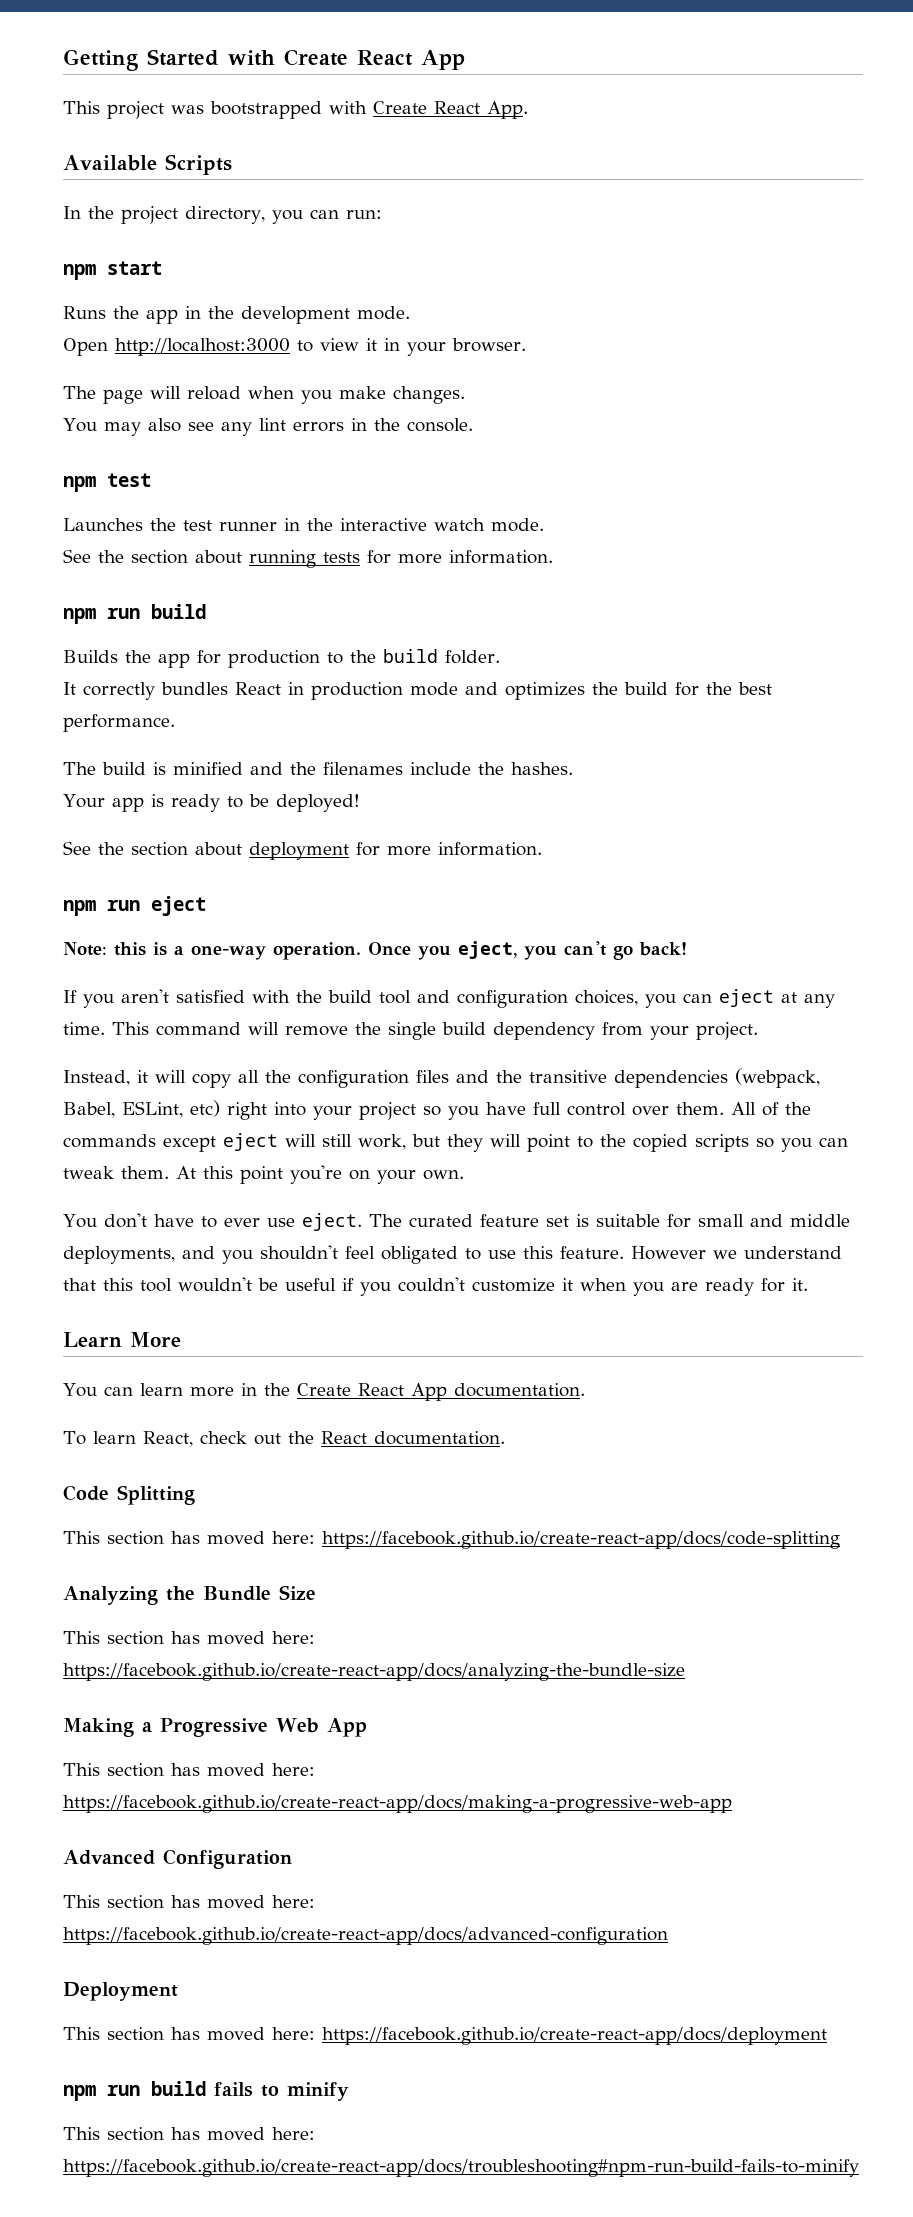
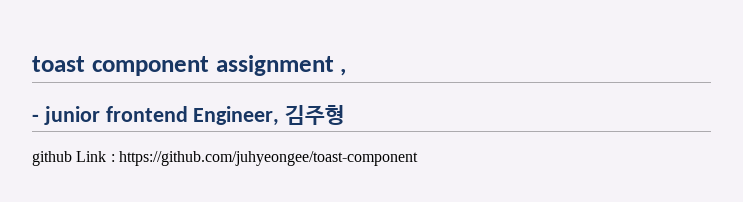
[63,49,465,71] [63,101,528,119] [63,154,232,175] [63,206,382,224] [63,261,162,280] [63,306,410,324] [63,338,526,356] [63,386,465,404] [63,418,473,436] [63,473,151,492] [63,518,544,532] [63,549,553,568] [63,604,206,624] [63,649,500,668] [63,682,772,700] [63,714,175,732] [63,762,573,775] [63,794,360,812] [63,841,542,860] [63,896,206,916] [63,941,687,960] [63,989,835,1008] [63,1022,758,1040] [63,1068,820,1088] [63,1100,811,1120] [63,1133,848,1152] [63,1165,464,1184] [63,1213,850,1231] [63,1245,842,1264] [63,1277,808,1296] [63,1332,181,1347] [63,1383,585,1401] [63,1431,505,1447] [63,1485,195,1505] [63,1531,840,1549] [63,1585,316,1605] [63,1631,315,1645] [63,1663,685,1681] [63,1718,367,1737] [63,1763,315,1777] [63,1795,732,1813] [63,1849,292,1869] [63,1895,315,1909] [63,1927,668,1945] [63,1982,178,2001] [63,2027,827,2045] [63,2081,349,2101] [63,2127,315,2141] [63,2159,859,2177] Getting Started with Create React App // This project was bootstrapped with Create React App. // Available Scripts // In the project directory, you can run: // npm start // Runs the app in the development mode. // Open http://localhost:3000 to view it in your browser. // The page will reload when you make changes. // You may also see any lint errors in the console. // npm test // Launches the test runner in the interactive watch mode. // See the section about running tests for more information. // npm run build // Builds the app for production to the build folder. // It correctly bundles React in production mode and optimizes the build for the best performance. // The build is minified and the filenames include the hashes. // Your app is ready to be deployed! // See the section about deployment for more information. // npm run eject // Note: this is a one-way operation. Once you eject, you can't go back! // If you aren't satisfied with the build tool and configuration choices, you can eject at any time. This command will remove the single build dependency from your project. // Instead, it will copy all the configuration files and the transitive dependencies (webpack, Babel, ESLint, etc) right into your project so you have full control over them. All of the commands except eject will still work, but they will point to the copied scripts so you can tweak them. At this point you're on your own. // You don't have to ever use eject. The curated feature set is suitable for small and middle deployments, and you shouldn't feel obligated to use this feature. However we understand that this tool wouldn't be useful if you couldn't customize it when you are ready for it. // Learn More // You can learn more in the Create React App documentation. // To learn React, check out the React documentation. // Code Splitting // This section has moved here: https://facebook.github.io/create-react-app/docs/code-splitting // Analyzing the Bundle Size // This section has moved here: https://facebook.github.io/create-react-app/docs/analyzing-the-bundle-size // Making a Progressive Web App // This section has moved here: https://facebook.github.io/create-react-app/docs/making-a-progressive-web-app // Advanced Configuration // This section has moved here: https://facebook.github.io/create-react-app/docs/advanced-configuration // Deployment // This section has moved here: https://facebook.github.io/create-react-app/docs/deployment // npm run build fails to minify // This section has moved here: https://facebook.github.io/create-react-app/docs/troubleshooting#npm-run-build-fails-to-minify -> [32,55,347,76] [32,105,346,126] [32,151,418,166] toast component assignment , // - junior frontend Engineer, 김주형 // github Link : https://github.com/juhyeongee/toast-component

